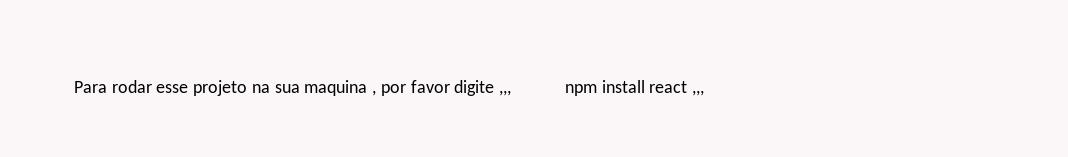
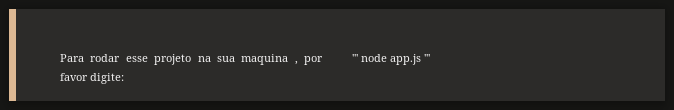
[454,80,705,96] digite ,,, npm install react ,,, -> [90,73,124,84] [352,54,430,65] digite: // ''' node app.js '''

